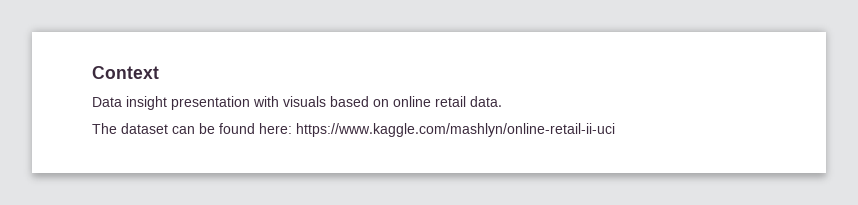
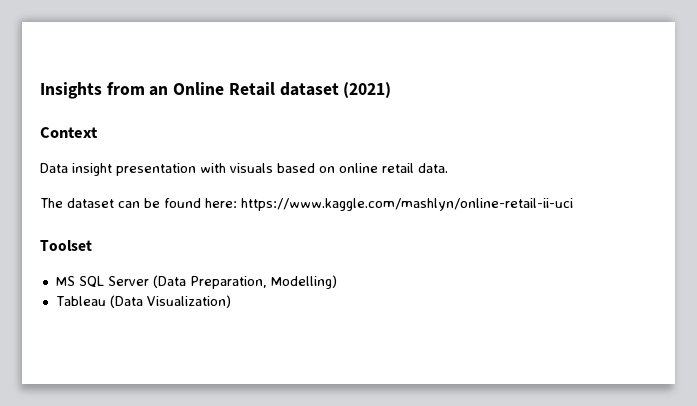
(92, 72) none -> [40,82,392,99] Insights from an Online Retail dataset (2021) //
(615, 130) none -> [40,240,92,251] [55,275,337,289] [55,295,231,308] // Toolset // MS SQL Server (Data Preparation, Modelling) // Tableau (Data Visualization)

